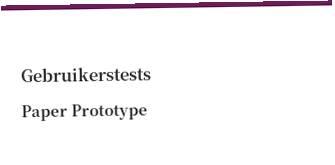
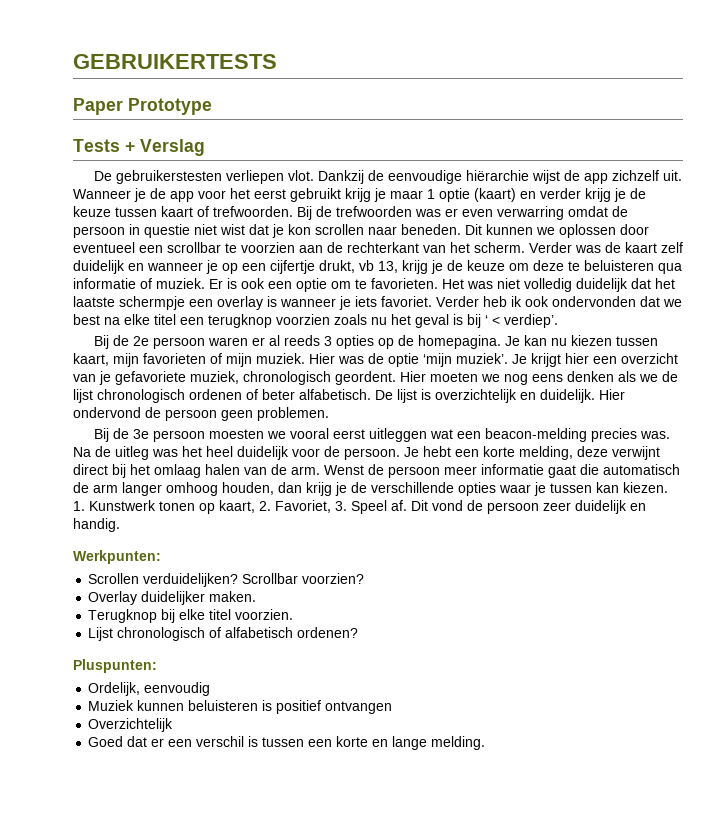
[20,66,151,83] Gebruikerstests -> [73,54,277,69] GEBRUIKERTESTS
(149, 112) none -> [73,139,205,156] [94,170,683,184] [73,188,646,202] [73,206,628,220] [73,224,649,238] [73,242,683,253] [73,260,682,274] [73,278,675,292] [73,296,682,310] [73,314,558,328] [94,335,659,349] [73,353,678,367] [73,371,678,385] [73,389,625,403] [73,407,329,421] [94,428,671,442] [73,446,660,460] [73,464,680,478] [73,482,668,496] [73,500,646,514] [73,518,120,532] [73,550,161,564] [88,573,365,587] [88,591,257,605] [88,609,294,623] [88,627,359,641] [73,659,157,673] [88,682,211,696] [88,700,393,714] [88,718,174,732] [88,736,486,750] // Tests + Verslag // De gebruikerstesten verliepen vlot. Dankzij de eenvoudige hiërarchie wijst de app zichzelf uit. Wanneer je de app voor het eerst gebruikt krijg je maar 1 optie (kaart) en verder krijg je de keuze tussen kaart of trefwoorden. Bij de trefwoorden was er even verwarring omdat de persoon in questie niet wist dat je kon scrollen naar beneden. Dit kunnen we oplossen door eventueel een scrollbar te voorzien aan de rechterkant van het scherm. Verder was de kaart zelf duidelijk en wanneer je op een cijfertje drukt, vb 13, krijg je de keuze om deze te beluisteren qua informatie of muziek. Er is ook een optie om te favorieten. Het was niet volledig duidelijk dat het laatste schermpje een overlay is wanneer je iets favoriet. Verder heb ik ook ondervonden dat we best na elke titel een terugknop voorzien zoals nu het geval is bij ‘ < verdiep’. // Bij de 2e persoon waren er al reeds 3 opties op de homepagina. Je kan nu kiezen tussen kaart, mijn favorieten of mijn muziek. Hier was de optie ‘mijn muziek’. Je krijgt hier een overzicht van je gefavoriete muziek, chronologisch geordent. Hier moeten we nog eens denken als we de lijst chronologisch ordenen of beter alfabetisch. De lijst is overzichtelijk en duidelijk. Hier ondervond de persoon geen problemen. // Bij de 3e persoon moesten we vooral eerst uitleggen wat een beacon-melding precies was. Na de uitleg was het heel duidelijk voor de persoon. Je hebt een korte melding, deze verwijnt direct bij het omlaag halen van de arm. Wenst de persoon meer informatie gaat die automatisch de arm langer omhoog houden, dan krijg je de verschillende opties waar je tussen kan kiezen. 1. Kunstwerk tonen op kaart, 2. Favoriet, 3. Speel af. Dit vond de persoon zeer duidelijk en handig. // Werkpunten: // Scrollen verduidelijken? Scrollbar voorzien? // Overlay duidelijker maken. // Terugknop bij elke titel voorzien. // Lijst chronologisch of alfabetisch ordenen? // Pluspunten: // Ordelijk, eenvoudig // Muziek kunnen beluisteren is positief ontvangen // Overzichtelijk // Goed dat er een verschil is tussen een korte en lange melding.

